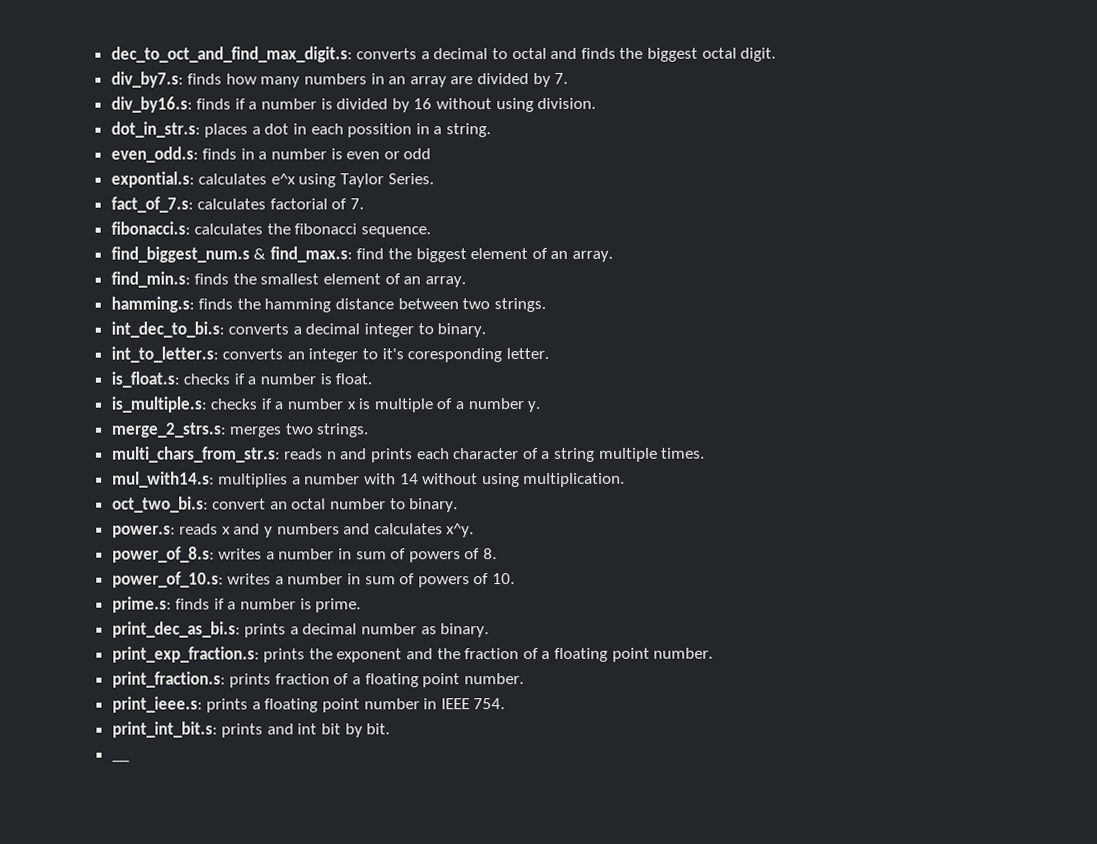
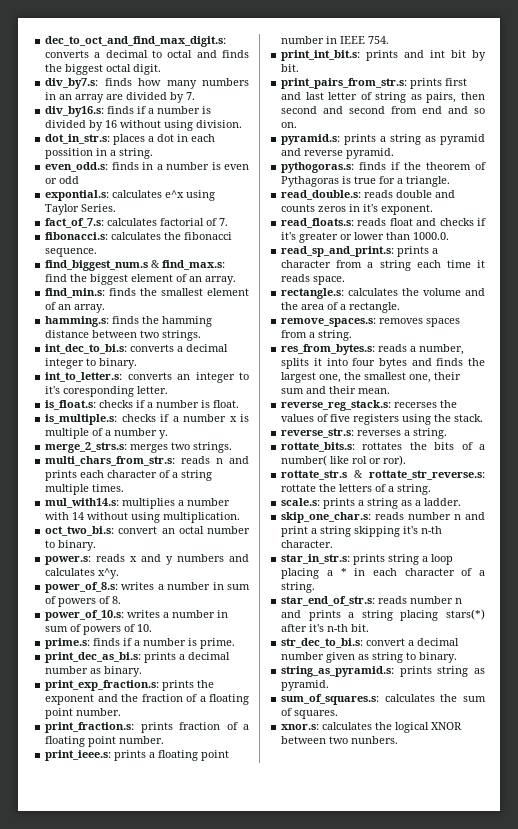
[111,759,130,763] __ -> [281,78,468,89] [281,92,485,103] [281,106,486,114] [281,122,298,128] [281,134,485,145] [281,148,395,159] [281,162,486,173] [281,176,451,187] [281,190,456,200] [281,204,434,215] [281,218,486,228] [281,232,450,243] [281,246,439,257] [281,260,485,271] [281,274,346,285] [281,288,485,299] [281,302,401,313] [281,318,461,327] [281,330,353,341] [281,344,465,355] [281,358,485,369] [281,372,462,383] [281,386,391,394] [281,400,458,411] [281,414,484,425] [281,428,448,439] [281,442,485,452] [281,455,407,466] [281,470,485,480] [281,484,432,495] [281,498,462,509] [281,512,485,523] [281,526,443,537] [281,540,334,548] [281,554,454,565] [281,568,485,579] [281,582,316,593] [281,596,463,606] [281,609,485,621] [281,624,370,632] [281,638,460,648] [281,652,458,663] [281,666,485,677] [281,680,330,691] [281,694,486,705] [281,708,339,719] [281,722,463,733] [281,736,399,744] print_pairs_from_str.s: prints first and last letter of string as pairs, then second and second from end and so on. // pyramid.s: prints a string as pyramid and reverse pyramid. // pythogoras.s: finds if the theorem of Pythagoras is true for a triangle. // read_double.s: reads double and counts zeros in it's exponent. // read_floats.s: reads float and checks if it's greater or lower than 1000.0. // read_sp_and_print.s: prints a character from a string each time it reads space. // rectangle.s: calculates the volume and the area of a rectangle. // remove_spaces.s: removes spaces from a string. // res_from_bytes.s: reads a number, splits it into four bytes and finds the largest one, the smallest one, their sum and their mean. // reverse_reg_stack.s: recerses the values of five registers using the stack. // reverse_str.s: reverses a string. // rottate_bits.s: rottates the bits of a number( like rol or ror). // rottate_str.s & rottate_str_reverse.s: rottate the letters of a string. // scale.s: prints a string as a ladder. // skip_one_char.s: reads number n and print a string skipping it's n-th character. // star_in_str.s: prints string a loop placing a * in each character of a string. // star_end_of_str.s: reads number n and prints a string placing stars(*) after it's n-th bit. // str_dec_to_bi.s: convert a decimal number given as string to binary. // string_as_pyramid.s: prints string as pyramid. // sum_of_squares.s: calculates the sum of squares. // xnor.s: calculates the logical XNOR between two nunbers.

